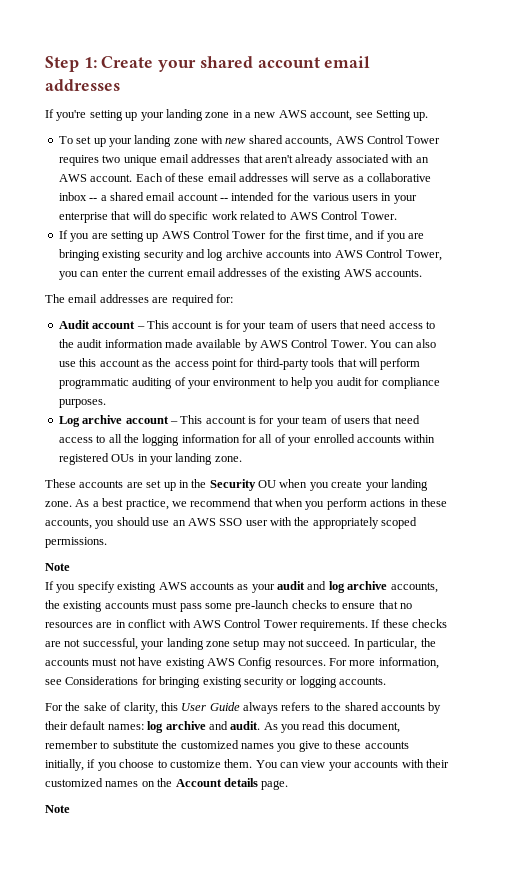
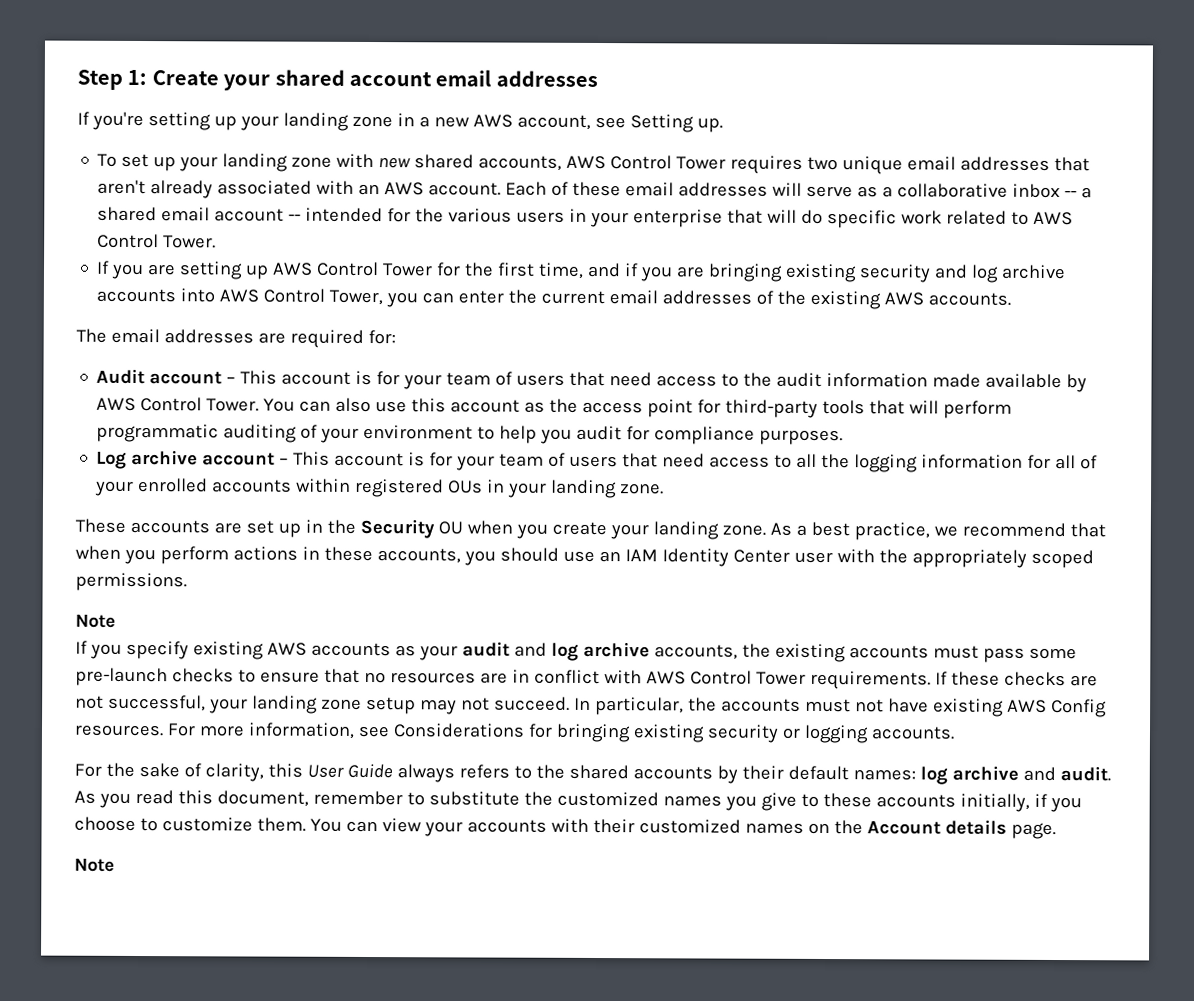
[187,518,243,526] AWS SSO -> [624,548,790,567] IAM Identity Center

